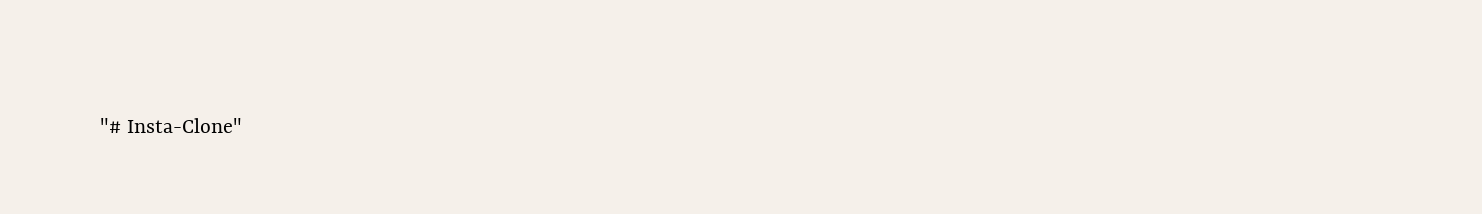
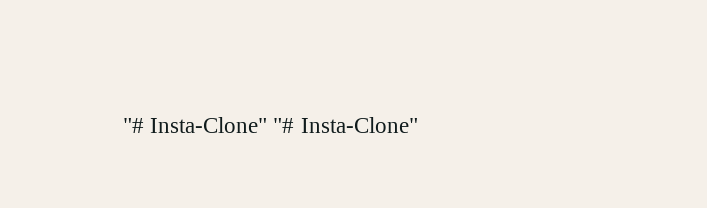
[100,118,243,133] "# Insta-Clone" -> [123,117,418,133] "# Insta-Clone" "# Insta-Clone"

